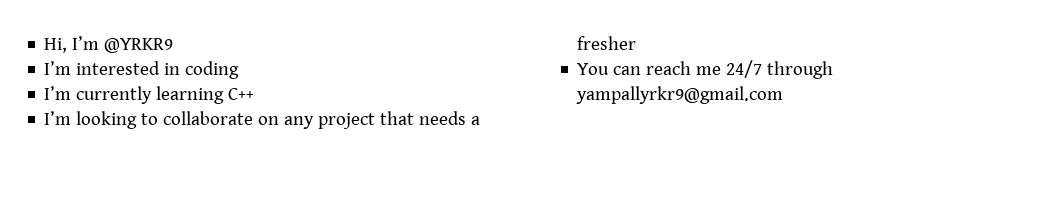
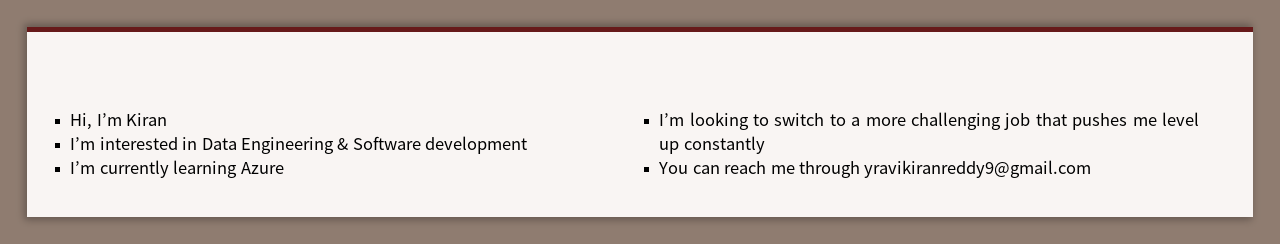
[104,38,174,53] @YRKR9 -> [126,113,168,126] Kiran
[185,61,240,79] coding -> [201,136,528,154] Data Engineering & Software development
[228,88,255,100] C++ -> [240,162,284,174] Azure
[163,111,481,129] [577,36,637,50] collaborate on any project that needs a fresher -> [774,112,1199,130] [659,136,765,154] switch to a more challenging job that pushes me level up constantly
[726,60,834,79] [576,86,784,104] 24/7 through yampallyrkr9@gmail.com -> [798,160,1092,178] through yravikiranreddy9@gmail.com

